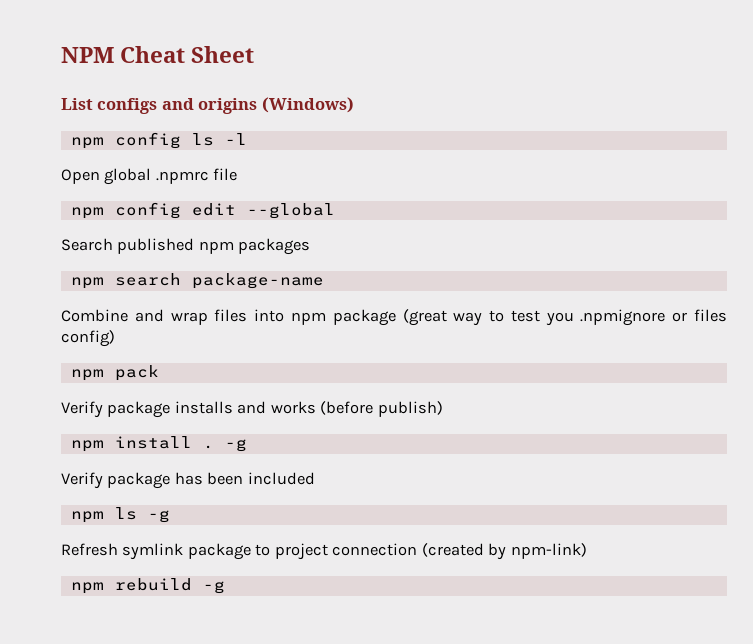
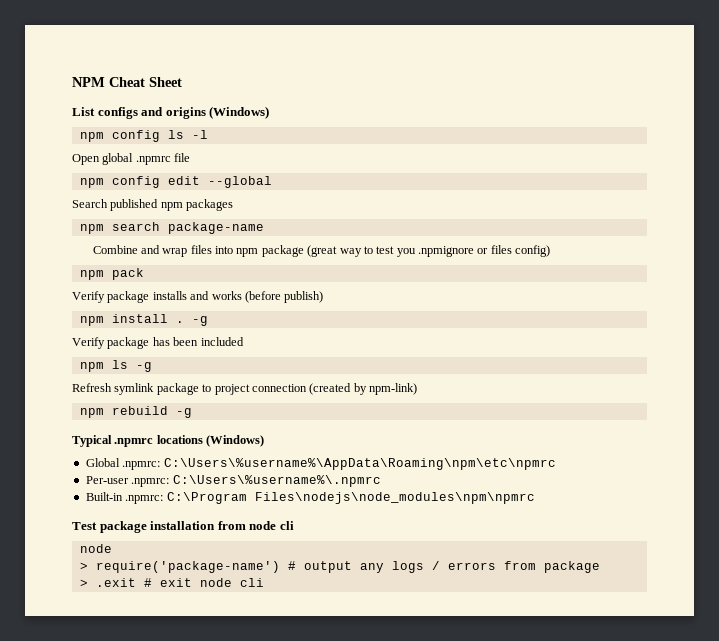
(225, 587) none -> [72,435,265,447] [85,458,556,470] [85,475,381,487] [85,492,535,504] [72,521,294,533] [79,544,112,553] [79,561,600,573] [79,578,264,587] // Typical .npmrc locations (Windows) // Global .npmrc: C:\Users\%username%\AppData\Roaming\npm\etc\npmrc // Per-user .npmrc: C:\Users\%username%\.npmrc // Built-in .npmrc: C:\Program Files\nodejs\node_modules\npm\npmrc // Test package installation from node cli // node // > require('package-name') # output any logs / errors from package // > .exit # exit node cli

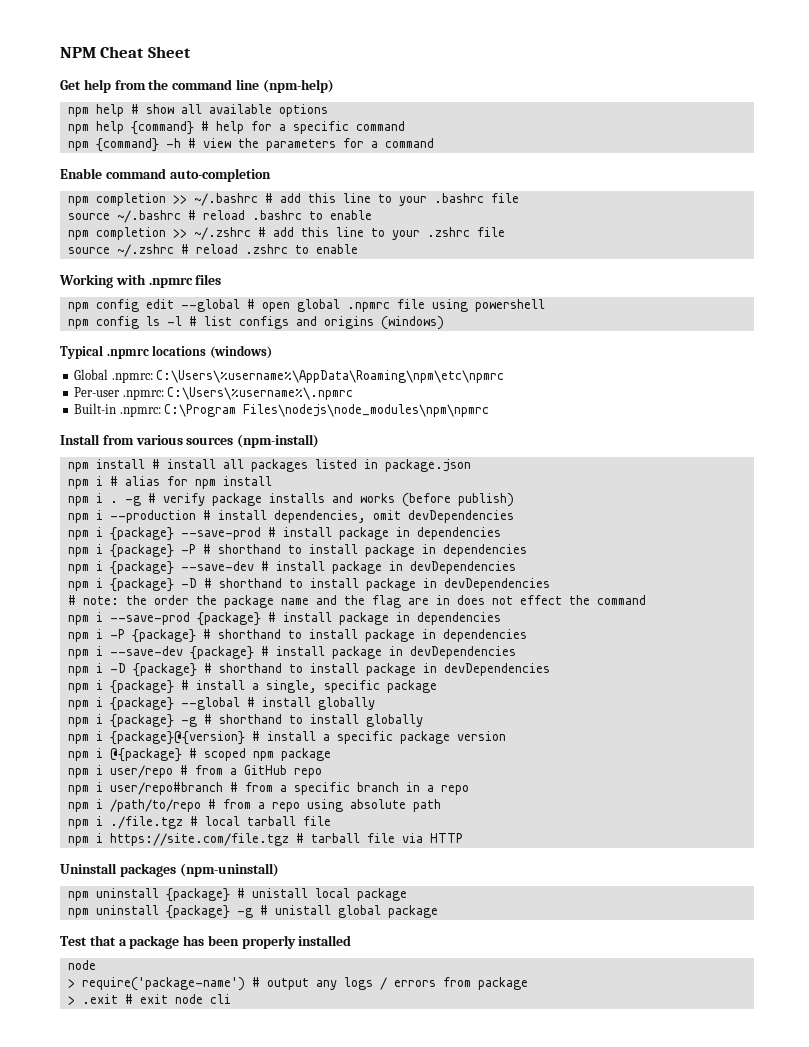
[72,106,270,119] [79,130,208,142] [72,153,191,165] [79,176,272,188] [72,199,234,211] [79,222,264,234] [92,245,551,257] [79,268,144,280] [72,291,324,303] [79,314,208,326] [72,337,244,349] [79,360,152,372] [72,383,417,395] [79,406,192,418] List configs and origins (Windows) // npm config ls -l // Open global .npmrc file // npm config edit --global // Search published npm packages // npm search package-name // Combine and wrap files into npm package (great way to test you .npmignore or files config) // npm pack // Verify package installs and works (before publish) // npm install . -g // Verify package has been included // npm ls -g // Refresh symlink package to project connection (created by npm-link) // npm rebuild -g -> [60,79,334,93] [67,104,328,117] [67,121,405,135] [67,138,434,152] [60,168,271,182] [67,193,519,206] [67,210,372,223] [67,227,505,240] [67,244,358,257] [59,274,222,288] [67,299,545,312] [67,316,444,330] Get help from the command line (npm-help) // npm help # show all available options // npm help {command} # help for a specific command // npm {command} -h # view the parameters for a command // Enable command auto-completion // npm completion >> ~/.bashrc # add this line to your .bashrc file // source ~/.bashrc # reload .bashrc to enable // npm completion >> ~/.zshrc # add this line to your .zshrc file // source ~/.zshrc # reload .zshrc to enable // Working with .npmrc files // npm config edit --global # open global .npmrc file using powershell // npm config ls -l # list configs and origins (windows)
[206,435,265,447] (Windows) -> [209,345,272,359] (windows)
[72,521,294,533] Test package installation from node cli -> [60,434,320,448] [67,459,471,472] [67,476,272,489] [67,493,514,507] [67,510,514,523] [67,527,501,541] [67,544,527,558] [67,561,516,575] [67,578,550,592] [67,595,646,608] [67,612,501,626] [67,629,527,643] [67,646,516,660] [67,663,550,677] [67,680,437,694] [67,697,375,711] [67,714,423,728] [67,731,506,745] [67,748,331,762] [67,765,322,778] [67,782,469,795] [67,799,441,812] [67,816,331,829] [67,833,463,846] [60,863,279,877] [67,888,407,902] [67,905,438,919] [60,935,352,949] Install from various sources (npm-install) // npm install # install all packages listed in package.json // npm i # alias for npm install // npm i . -g # verify package installs and works (before publish) // npm i --production # install dependencies, omit devDependencies // npm i {package} --save-prod # install package in dependencies // npm i {package} -P # shorthand to install package in dependencies // npm i {package} --save-dev # install package in devDependencies // npm i {package} -D # shorthand to install package in devDependencies // # note: the order the package name and the flag are in does not effect the command // npm i --save-prod {package} # install package in dependencies // npm i -P {package} # shorthand to install package in dependencies // npm i --save-dev {package} # install package in devDependencies // npm i -D {package} # shorthand to install package in devDependencies // npm i {package} # install a single, specific package // npm i {package} --global # install globally // npm i {package} -g # shorthand to install globally // npm i {package}@{version} # install a specific package version // npm i @{package} # scoped npm package // npm i user/repo # from a GitHub repo // npm i user/repo#branch # from a specific branch in a repo // npm i /path/to/repo # from a repo using absolute path // npm i ./file.tgz # local tarball file // npm i https://site.com/file.tgz # tarball file via HTTP // Uninstall packages (npm-uninstall) // npm uninstall {package} # unistall local package // npm uninstall {package} -g # unistall global package // Test that a package has been properly installed

